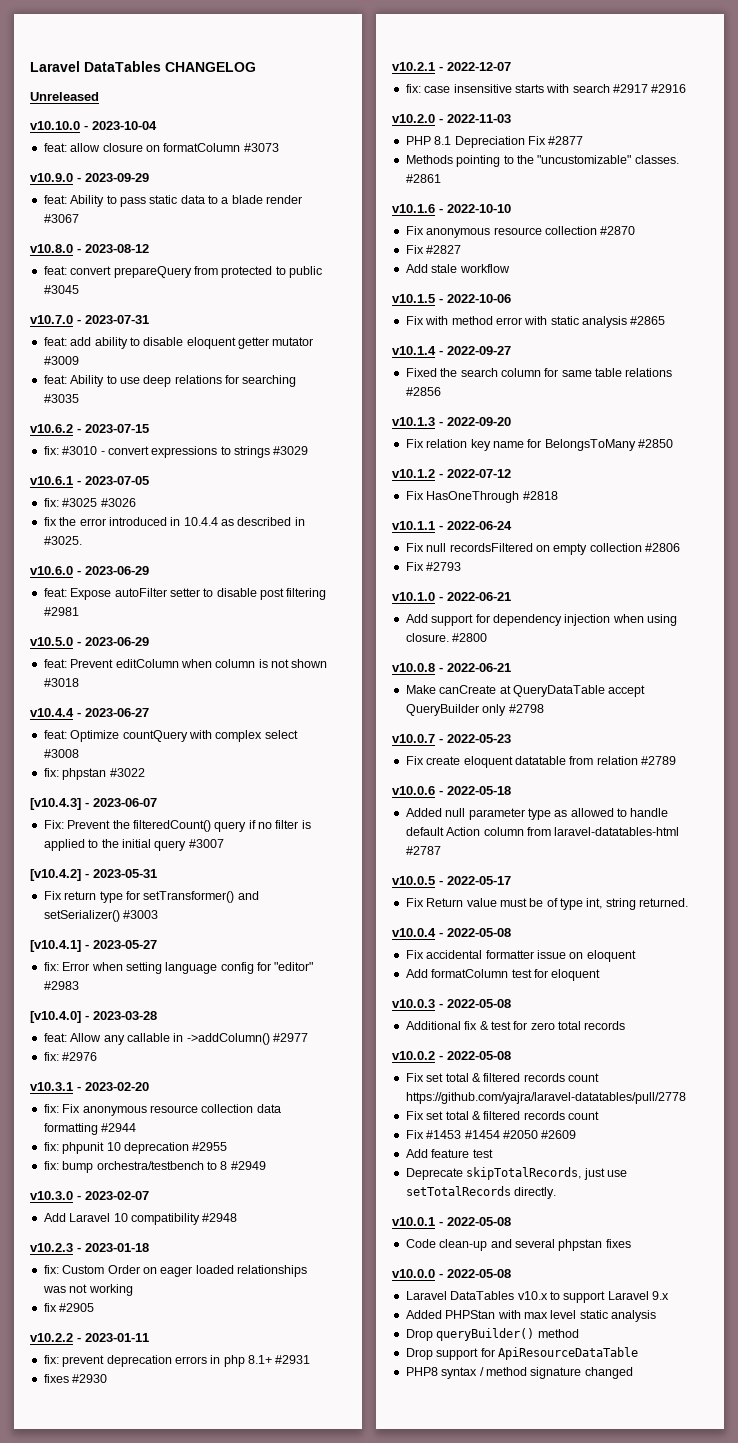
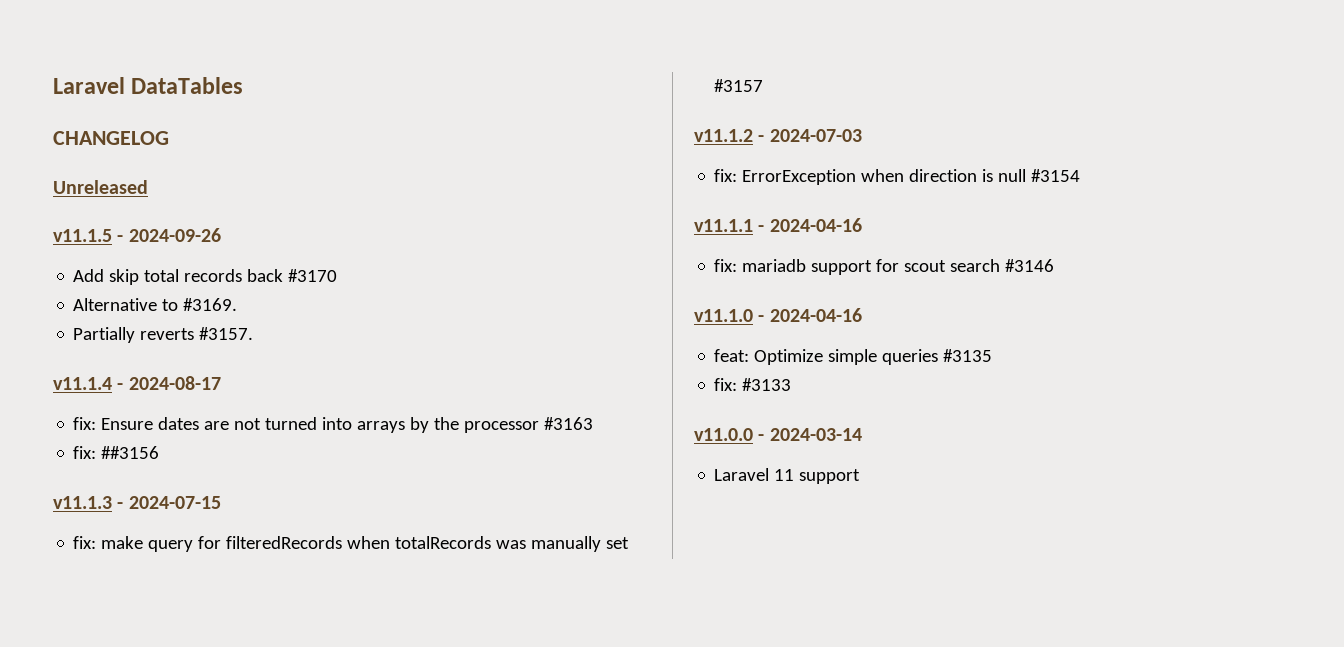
[30,61,161,72] Laravel DataTables -> [53,77,244,94] Laravel DataTables //
[30,121,157,130] [43,143,279,152] [30,173,149,182] [43,195,303,207] [43,214,79,223] [30,244,149,253] [43,266,322,278] [43,285,79,294] [30,315,149,324] [43,337,314,349] [43,356,79,365] [43,375,297,387] [43,394,79,403] [30,424,149,433] [43,446,309,458] [30,476,149,485] [43,498,136,507] [43,517,305,526] [43,536,82,545] [30,566,149,575] [43,588,327,600] [43,607,79,616] [30,637,149,646] [43,659,328,668] [43,678,79,687] [30,708,149,717] [43,730,298,742] [43,749,79,758] [43,768,145,780] [30,798,157,810] [43,820,311,832] [43,839,224,851] [30,869,157,881] [43,891,259,903] [43,910,159,922] [30,940,157,952] [43,962,314,974] [43,981,79,990] [30,1011,157,1023] [43,1033,308,1045] [43,1052,98,1061] [30,1082,149,1091] [43,1104,281,1116] [43,1123,137,1135] [43,1142,228,1154] [43,1161,266,1173] [30,1191,149,1200] [43,1213,238,1225] [30,1243,149,1252] [43,1265,307,1277] [42,1284,133,1296] [43,1303,95,1312] [30,1333,149,1342] [43,1355,311,1367] [43,1374,108,1383] [392,62,511,71] [405,84,687,93] [392,114,511,123] [405,136,584,148] [405,155,679,167] [405,174,441,183] [392,204,511,213] [405,226,636,238] [405,245,462,254] [405,264,510,273] [392,294,511,303] [405,316,666,328] [392,346,511,355] [405,368,673,377] [405,387,441,396] [392,417,511,426] [405,439,673,451] [392,469,511,478] [405,491,558,503] [392,521,512,530] [405,543,680,555] [405,562,462,571] [392,592,511,601] [405,614,677,626] [405,633,488,642] [392,663,511,672] [405,685,646,697] [405,704,544,716] [392,734,511,743] [405,756,676,768] [392,786,511,795] [405,808,669,820] [405,827,680,836] [405,846,441,855] [392,876,511,885] [405,898,689,910] [392,928,511,937] [405,950,636,962] [405,969,601,981] [392,999,511,1008] [405,1021,626,1030] [392,1051,511,1060] [405,1073,599,1082] [405,1092,686,1104] [405,1111,599,1120] [405,1130,577,1139] [405,1149,493,1158] [405,1167,627,1180] [405,1186,557,1199] [392,1217,511,1226] [405,1239,631,1251] [392,1269,511,1278] [405,1291,669,1303] [405,1310,656,1322] [405,1328,579,1341] [405,1347,638,1360] [405,1367,633,1379] v10.10.0 - 2023-10-04 // feat: allow closure on formatColumn #3073 // v10.9.0 - 2023-09-29 // feat: Ability to pass static data to a blade render #3067 // v10.8.0 - 2023-08-12 // feat: convert prepareQuery from protected to public #3045 // v10.7.0 - 2023-07-31 // feat: add ability to disable eloquent getter mutator #3009 // feat: Ability to use deep relations for searching #3035 // v10.6.2 - 2023-07-15 // fix: #3010 - convert expressions to strings #3029 // v10.6.1 - 2023-07-05 // fix: #3025 #3026 // fix the error introduced in 10.4.4 as described in #3025. // v10.6.0 - 2023-06-29 // feat: Expose autoFilter setter to disable post filtering #2981 // v10.5.0 - 2023-06-29 // feat: Prevent editColumn when column is not shown #3018 // v10.4.4 - 2023-06-27 // feat: Optimize countQuery with complex select #3008 // fix: phpstan #3022 // [v10.4.3] - 2023-06-07 // Fix: Prevent the filteredCount() query if no filter is applied to the initial query #3007 // [v10.4.2] - 2023-05-31 // Fix return type for setTransformer() and setSerializer() #3003 // [v10.4.1] - 2023-05-27 // fix: Error when setting language config for "editor" #2983 // [v10.4.0] - 2023-03-28 // feat: Allow any callable in ->addColumn() #2977 // fix: #2976 // v10.3.1 - 2023-02-20 // fix: Fix anonymous resource collection data formatting #2944 // fix: phpunit 10 deprecation #2955 // fix: bump orchestra/testbench to 8 #2949 // v10.3.0 - 2023-02-07 // Add Laravel 10 compatibility #2948 // v10.2.3 - 2023-01-18 // fix: Custom Order on eager loaded relationships was not working // fix #2905 // v10.2.2 - 2023-01-11 // fix: prevent deprecation errors in php 8.1+ #2931 // fixes #2930 // v10.2.1 - 2022-12-07 // fix: case insensitive starts with search #2917 #2916 // v10.2.0 - 2022-11-03 // PHP 8.1 Depreciation Fix #2877 // Methods pointing to the "uncustomizable" classes. #2861 // v10.1.6 - 2022-10-10 // Fix anonymous resource collection #2870 // Fix #2827 // Add stale workflow // v10.1.5 - 2022-10-06 // Fix with method error with static analysis #2865 // v10.1.4 - 2022-09-27 // Fixed the search column for same table relations #2856 // v10.1.3 - 2022-09-20 // Fix relation key name for BelongsToMany #2850 // v10.1.2 - 2022-07-12 // Fix HasOneThrough #2818 // v10.1.1 - 2022-06-24 // Fix null recordsFiltered on empty collection #2806 // Fix #2793 // v10.1.0 - 2022-06-21 // Add support for dependency injection when using closure. #2800 // v10.0.8 - 2022-06-21 // Make canCreate at QueryDataTable accept QueryBuilder only #2798 // v10.0.7 - 2022-05-23 // Fix create eloquent datatable from relation #2789 // v10.0.6 - 2022-05-18 // Added null parameter type as allowed to handle default Action column from laravel-datatables-html #2787 // v10.0.5 - 2022-05-17 // Fix Return value must be of type int, string returned. // v10.0.4 - 2022-05-08 // Fix accidental formatter issue on eloquent // Add formatColumn test for eloquent // v10.0.3 - 2022-05-08 // Additional fix & test for zero total records // v10.0.2 - 2022-05-08 // Fix set total & filtered records count https://github.com/yajra/laravel-datatables/pull/2778 // Fix set total & filtered records count // Fix #1453 #1454 #2050 #2609 // Add feature test // Deprecate skipTotalRecords, just use setTotalRecords directly. // v10.0.1 - 2022-05-08 // Code clean-up and several phpstan fixes // v10.0.0 - 2022-05-08 // Laravel DataTables v10.x to support Laravel 9.x // Added PHPStan with max level static analysis // Drop queryBuilder() method // Drop support for ApiResourceDataTable // PHP8 syntax / method signature changed -> [53,228,221,242] [73,269,338,285] [73,298,238,311] [73,327,254,343] [53,376,221,390] [73,417,594,433] [73,446,160,459] [53,496,221,509] [73,536,630,552] [714,79,764,92] [694,129,862,142] [714,169,1081,185] [694,218,862,232] [714,259,1055,275] [694,308,862,322] [714,349,993,365] [714,378,792,391] [694,428,862,441] [714,468,861,484] v11.1.5 - 2024-09-26 // Add skip total records back #3170 // Alternative to #3169. // Partially reverts #3157. // v11.1.4 - 2024-08-17 // fix: Ensure dates are not turned into arrays by the processor #3163 // fix: ##3156 // v11.1.3 - 2024-07-15 // fix: make query for filteredRecords when totalRecords was manually set #3157 // v11.1.2 - 2024-07-03 // fix: ErrorException when direction is null #3154 // v11.1.1 - 2024-04-16 // fix: mariadb support for scout search #3146 // v11.1.0 - 2024-04-16 // feat: Optimize simple queries #3135 // fix: #3133 // v11.0.0 - 2024-03-14 // Laravel 11 support

